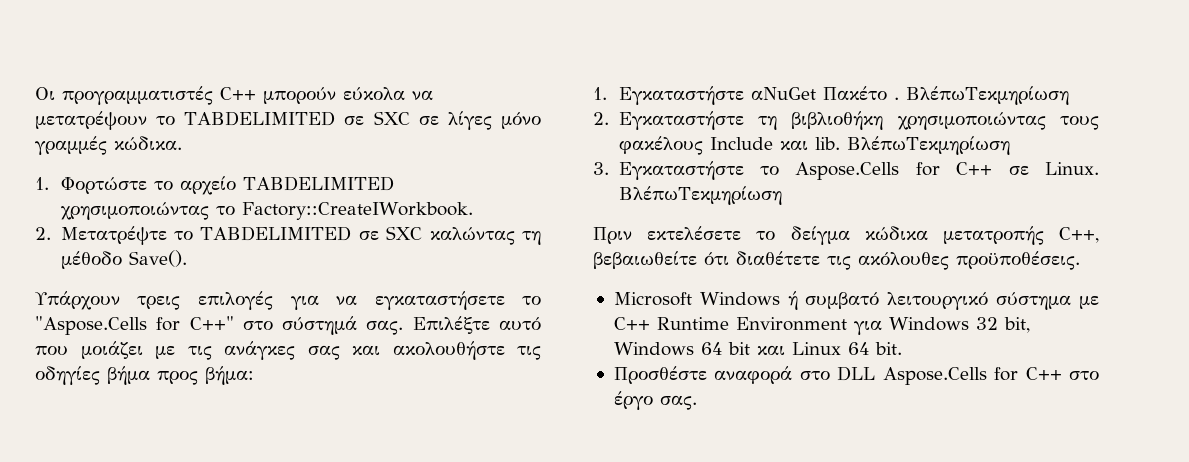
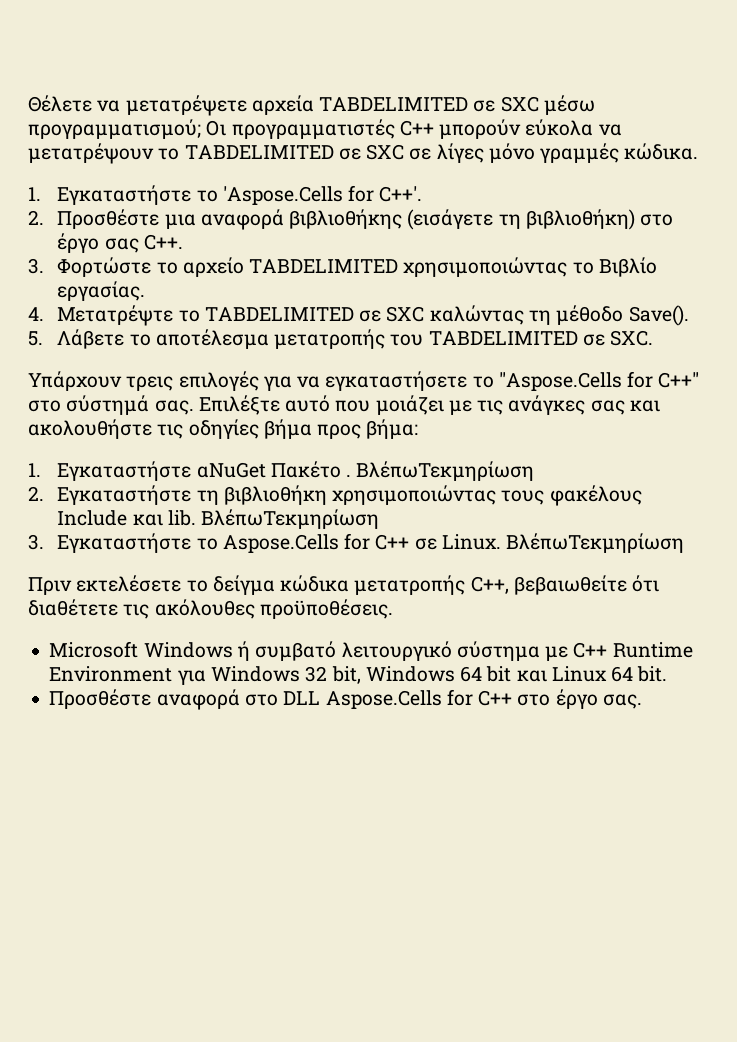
(35, 93) none -> [28,95,595,116] [28,119,201,139] Θέλετε να μετατρέψετε αρχεία TABDELIMITED σε SXC μέσω προγραμματισμού;
(49, 183) none -> [57,185,423,205] [28,209,674,230] [57,233,183,253] [28,258,44,274] Εγκαταστήστε το 'Aspose.Cells for C++'. // 2. Προσθέστε μια αναφορά βιβλιοθήκης (εισάγετε τη βιβλιοθήκη) στο έργο σας C++. // 3.
[241,202,473,220] [35,227,51,240] Factory::CreateIWorkbook. // 2. -> [599,257,658,277] [57,281,146,301] [28,307,44,321] Βιβλίο εργασίας. // 4.
(187, 258) none -> [28,329,654,349] // 5. Λάβετε το αποτέλεσμα μετατροπής του TABDELIMITED σε SXC.

